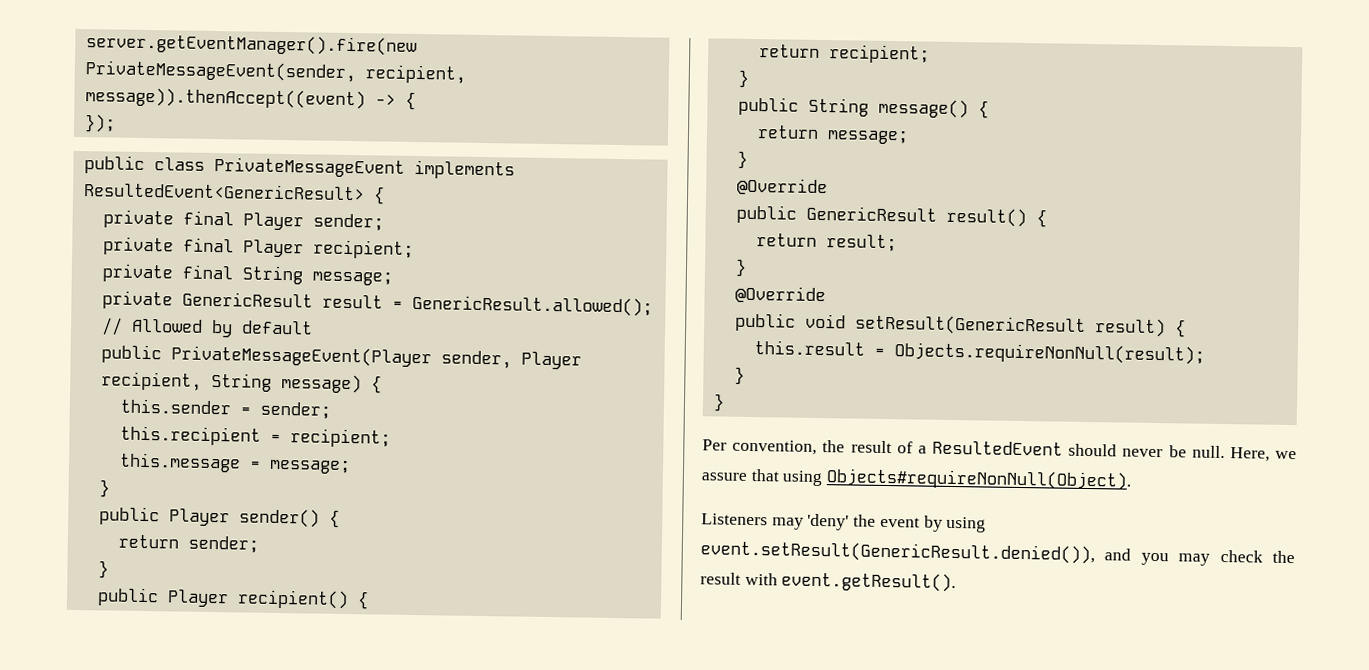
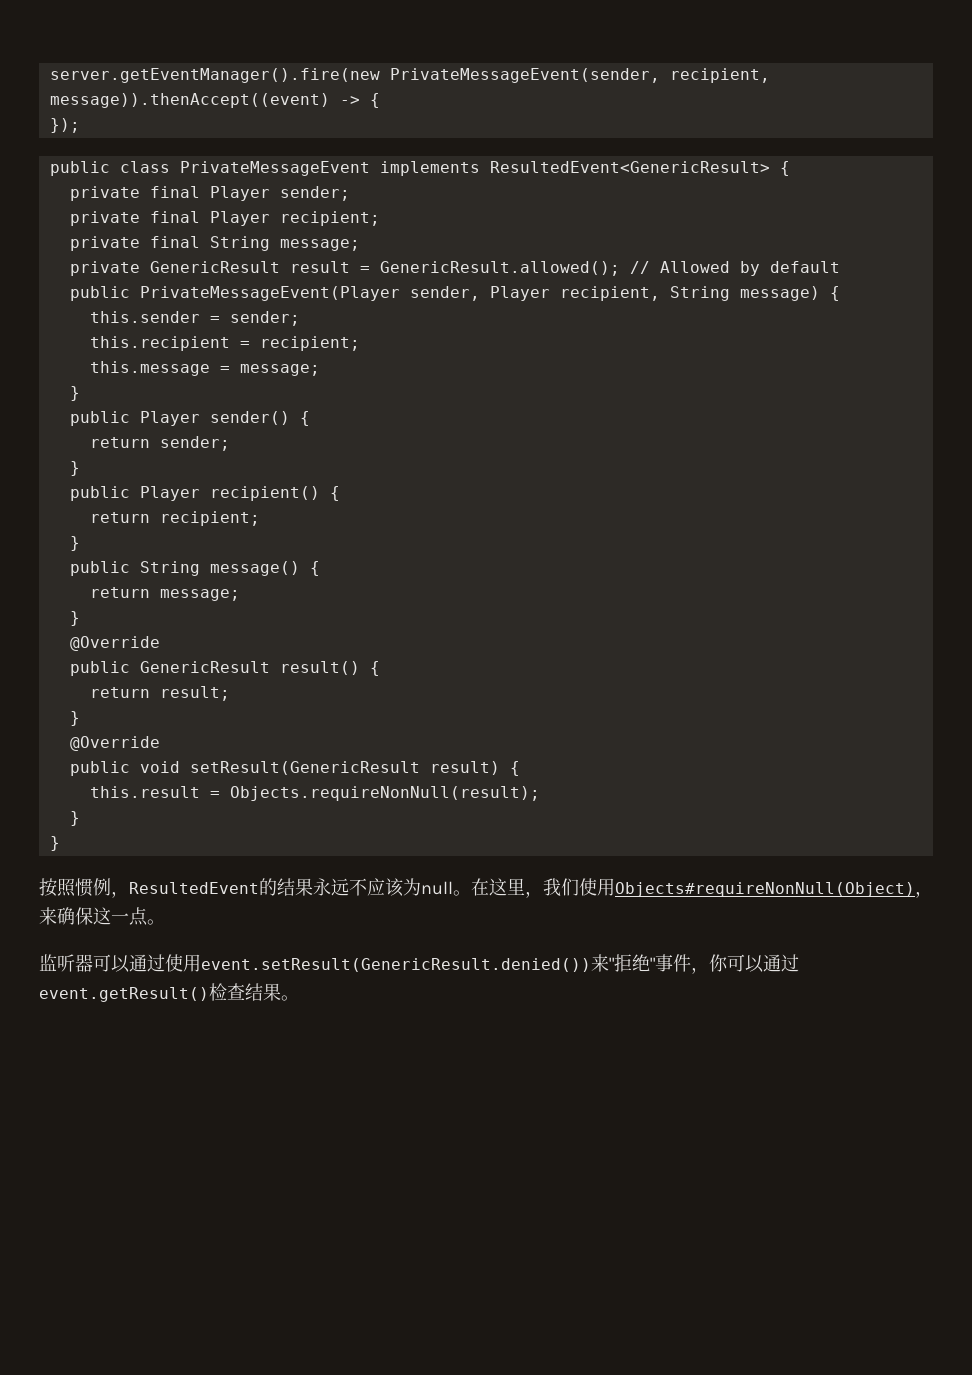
[702,439,1297,462] [701,468,1133,491] [701,513,987,533] [700,540,1295,566] [700,571,957,593] Per convention, the result of a ResultedEvent should never be null. Here, we assure that using Objects#requireNonNull(Object). // Listeners may 'deny' the event by using event.setResult(GenericResult.denied()), and you may check the result with event.getResult(). -> [39,878,933,898] [39,907,165,926] [39,954,799,974] [39,983,299,1002] 按照惯例，ResultedEvent的结果永远不应该为null。在这里，我们使用Objects#requireNonNull(Object)，来确保这一点。 // 监听器可以通过使用event.setResult(GenericResult.denied())来"拒绝"事件，你可以通过event.getResult()检查结果。

